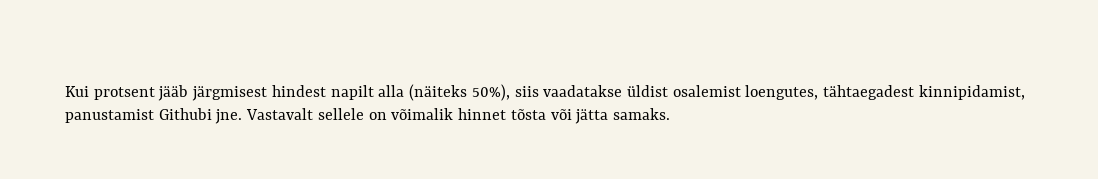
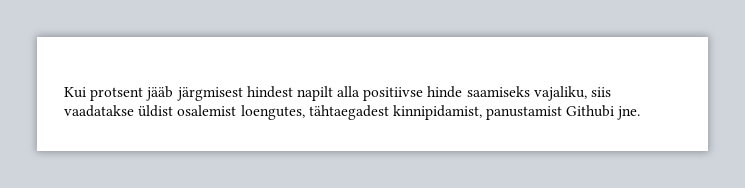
[409,84,510,101] (näiteks 50%), -> [363,86,587,101] positiivse hinde saamiseks vajaliku,
[246,108,670,124] Vastavalt sellele on võimalik hinnet tõsta või jätta samaks. -> (641, 113) none

